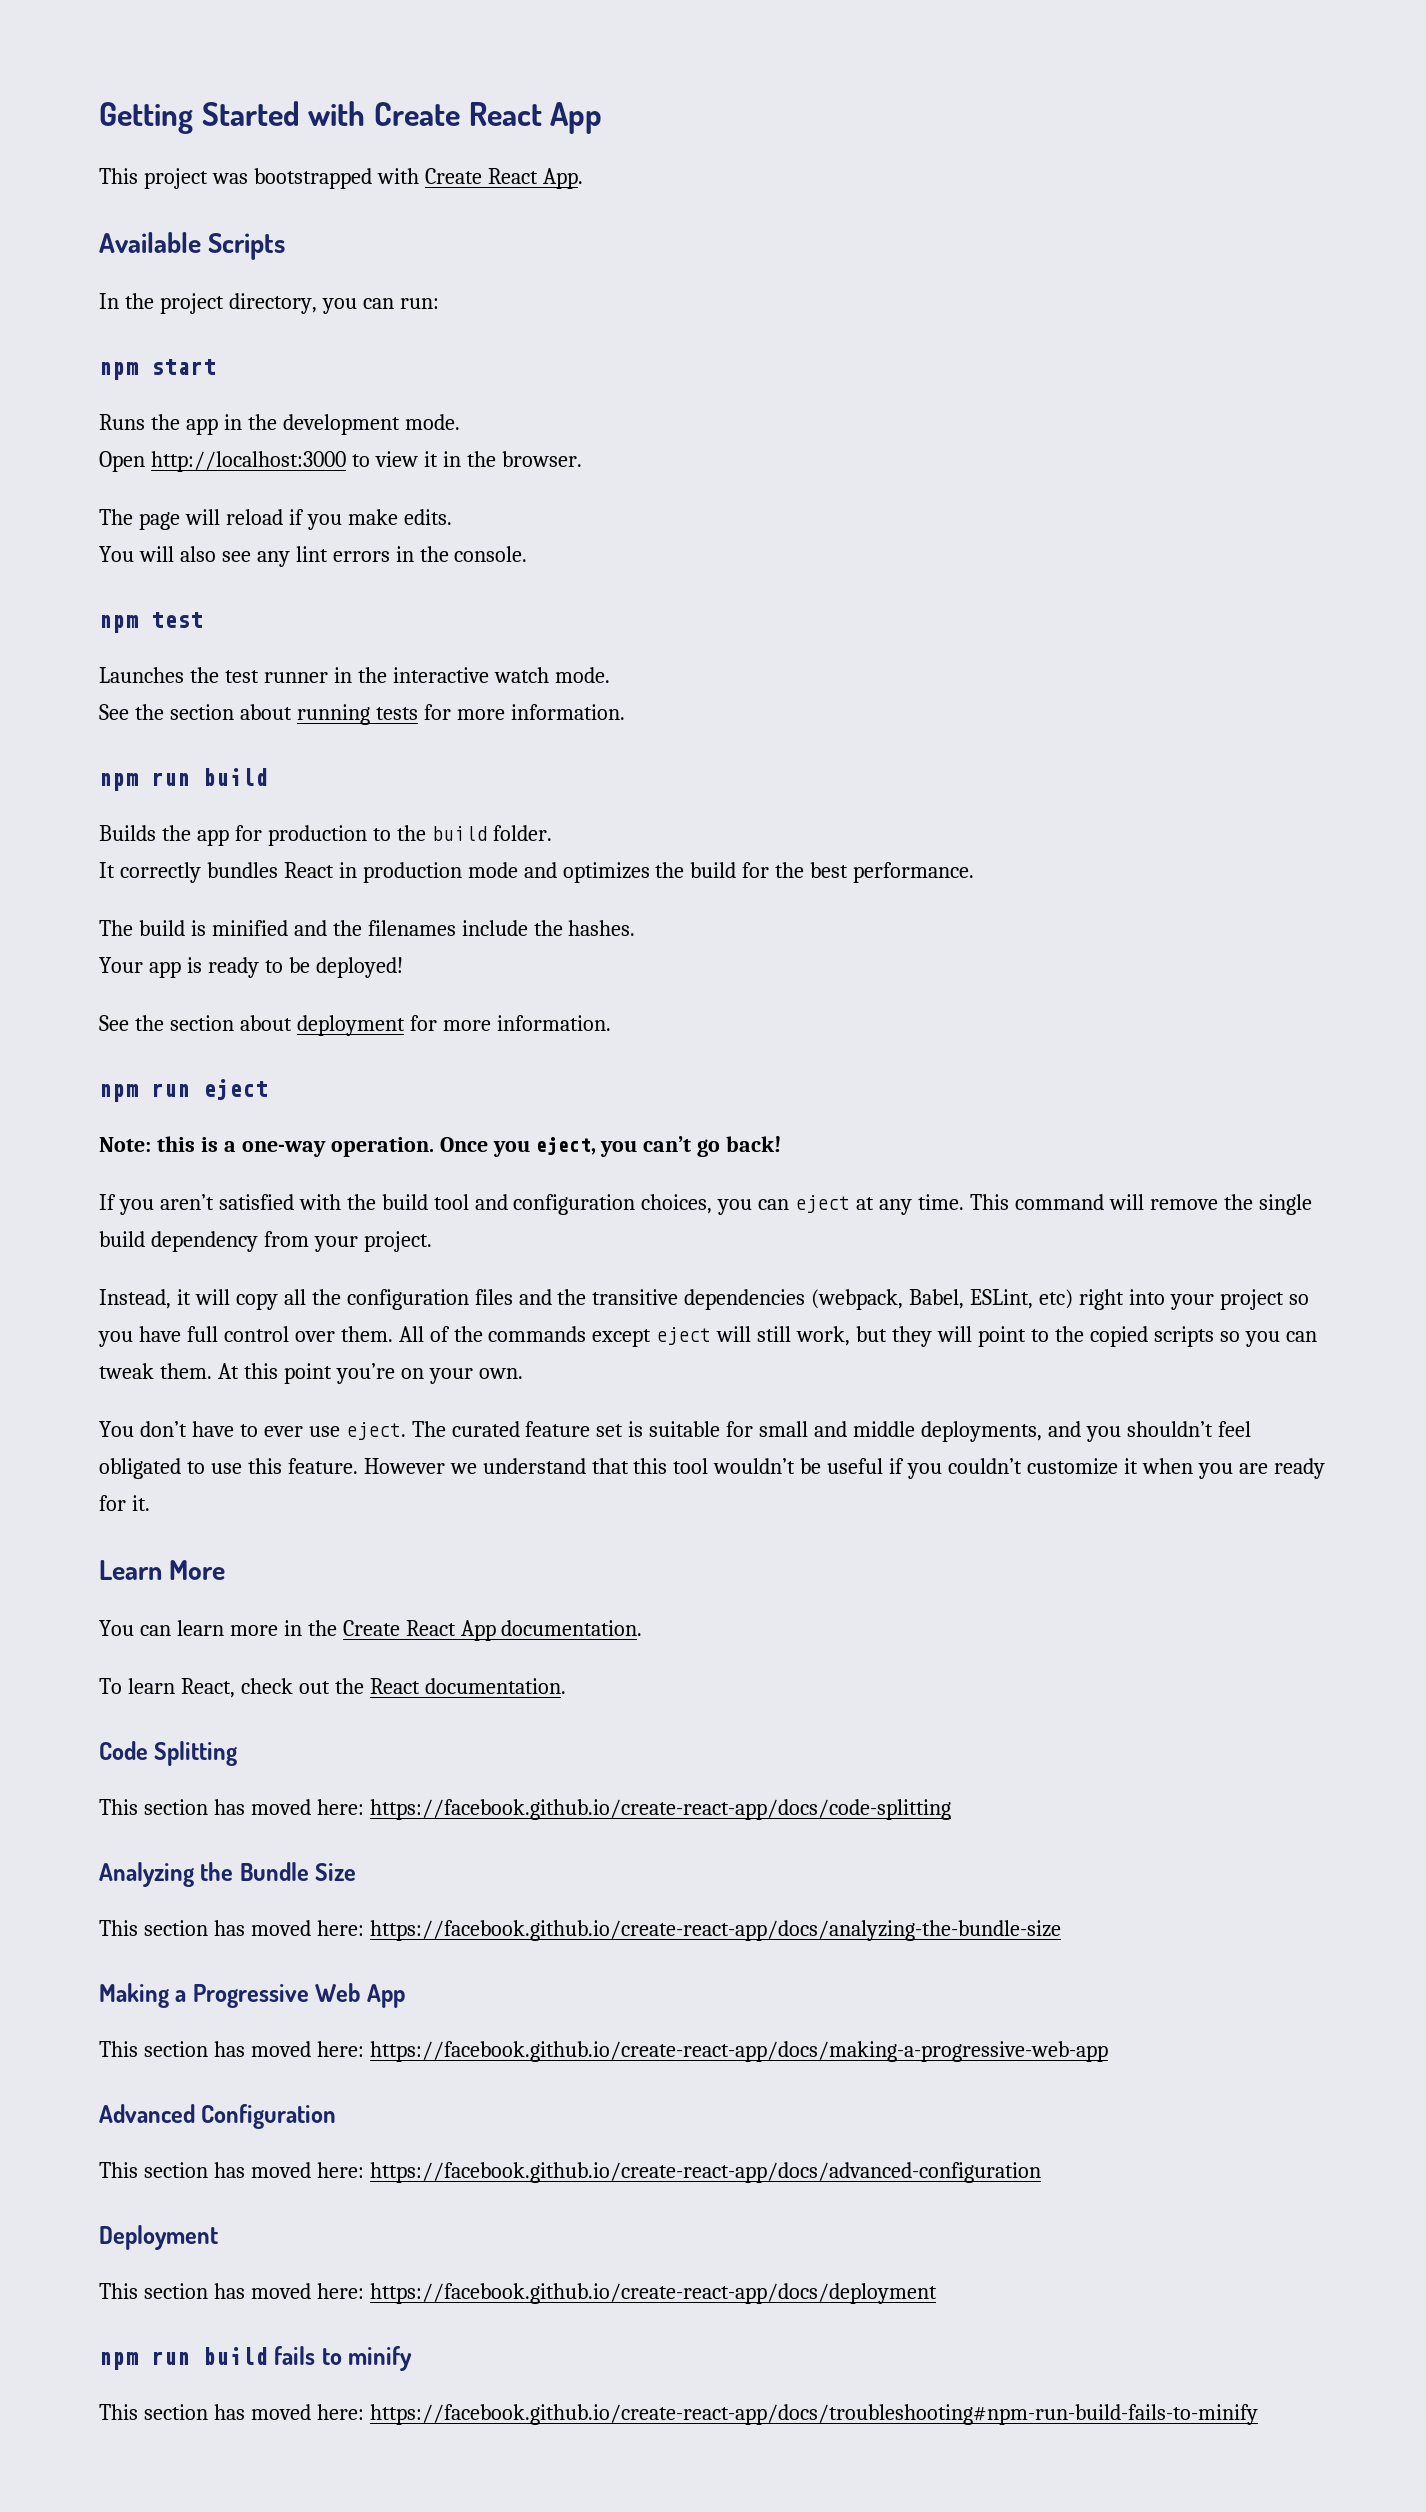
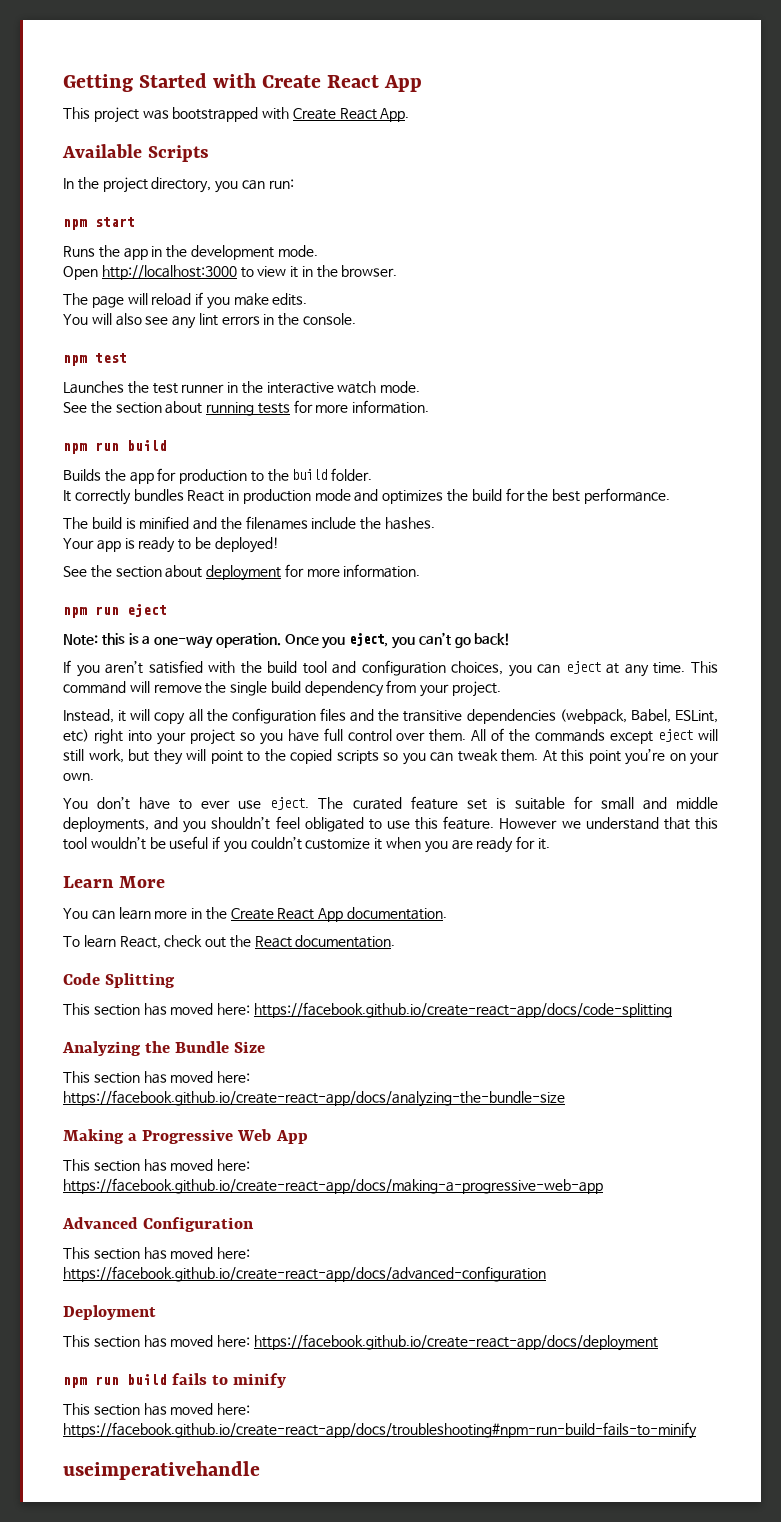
(1258, 2414) none -> [63,1461,260,1480] // useimperativehandle

